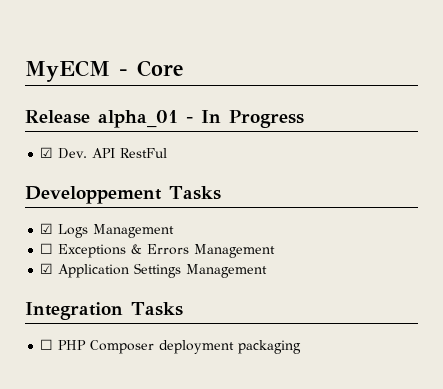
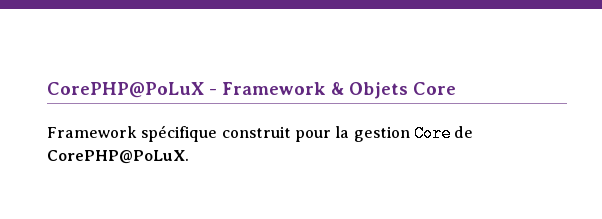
[25,60,184,82] [25,110,304,128] [40,147,168,159] [25,186,221,204] [40,223,175,238] [40,243,276,258] [40,263,268,278] [25,302,183,320] [40,339,302,354] MyECM - Core // Release alpha_01 - In Progress // ☑ Dev. API RestFul // Developpement Tasks // ☑ Logs Management // ☐ Exceptions & Errors Management // ☑ Application Settings Management // Integration Tasks // ☐ PHP Composer deployment packaging -> [47,82,456,99] [47,125,474,142] [47,150,189,164] CorePHP@PoLuX - Framework & Objets Core // Framework spécifique construit pour la gestion Core de CorePHP@PoLuX.

